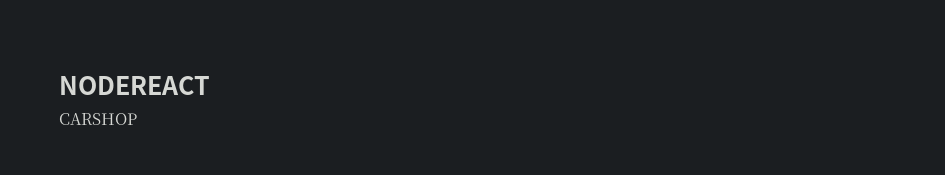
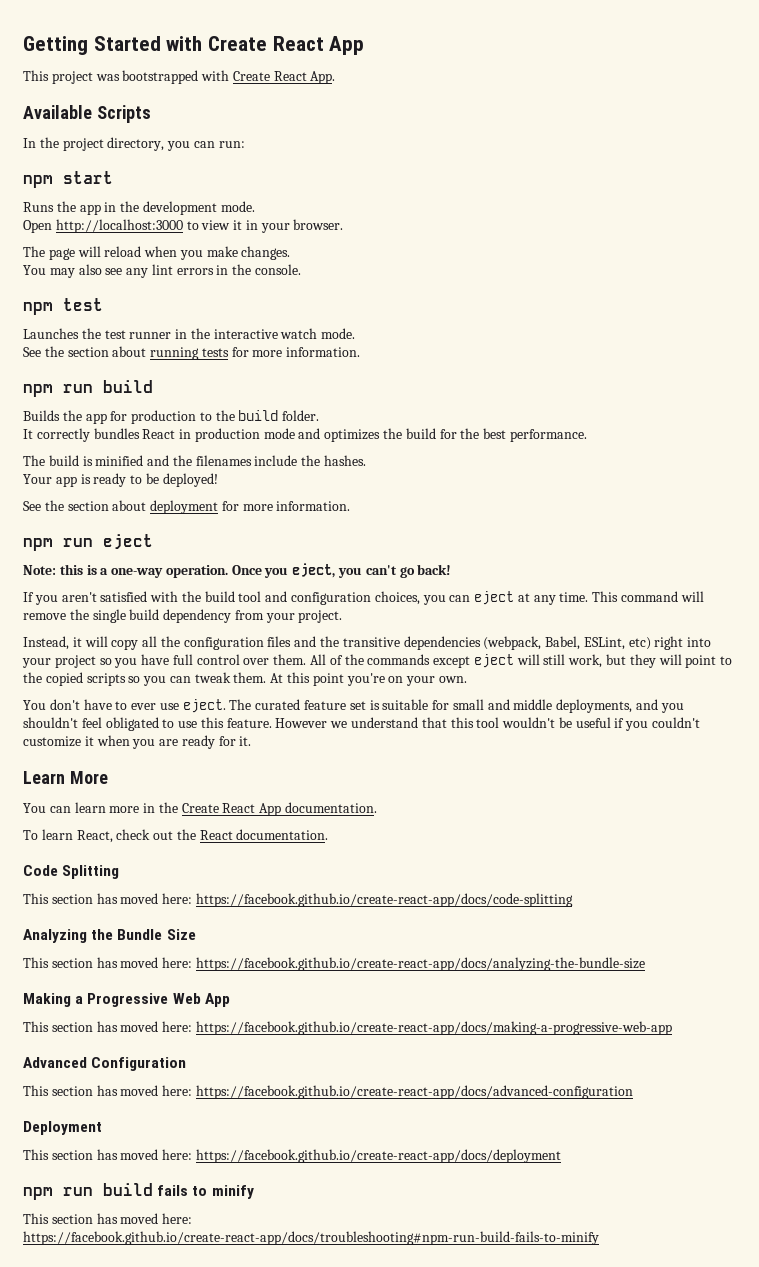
[59,76,210,95] [59,113,137,125] NODEREACT // CARSHOP -> [23,36,365,55] [23,70,336,84] [23,105,151,123] [23,137,245,151] [23,171,113,188] [23,201,255,215] [23,219,344,233] [23,246,291,260] [23,264,302,278] [23,298,103,315] [23,328,356,339] [23,346,361,360] [23,380,153,397] [23,410,320,424] [23,428,587,442] [23,455,367,466] [23,473,218,487] [23,500,351,514] [23,534,153,551] [23,563,452,578] [23,591,704,605] [23,609,343,623] [23,636,712,650] [22,654,733,668] [23,672,467,686] [23,699,684,713] [23,717,701,731] [23,735,252,749] [23,771,108,784] [23,802,378,816] [23,829,329,843] [23,865,120,879] [23,893,573,907] [23,929,196,943] [23,957,645,971] [23,993,230,1007] [23,1021,672,1035] [23,1057,187,1071] [23,1085,633,1099] [23,1121,102,1135] [23,1149,561,1163] [23,1183,254,1200] [23,1213,193,1224] [23,1231,599,1245] Getting Started with Create React App // This project was bootstrapped with Create React App. // Available Scripts // In the project directory, you can run: // npm start // Runs the app in the development mode. // Open http://localhost:3000 to view it in your browser. // The page will reload when you make changes. // You may also see any lint errors in the console. // npm test // Launches the test runner in the interactive watch mode. // See the section about running tests for more information. // npm run build // Builds the app for production to the build folder. // It correctly bundles React in production mode and optimizes the build for the best performance. // The build is minified and the filenames include the hashes. // Your app is ready to be deployed! // See the section about deployment for more information. // npm run eject // Note: this is a one-way operation. Once you eject, you can't go back! // If you aren't satisfied with the build tool and configuration choices, you can eject at any time. This command will remove the single build dependency from your project. // Instead, it will copy all the configuration files and the transitive dependencies (webpack, Babel, ESLint, etc) right into your project so you have full control over them. All of the commands except eject will still work, but they will point to the copied scripts so you can tweak them. At this point you're on your own. // You don't have to ever use eject. The curated feature set is suitable for small and middle deployments, and you shouldn't feel obligated to use this feature. However we understand that this tool wouldn't be useful if you couldn't customize it when you are ready for it. // Learn More // You can learn more in the Create React App documentation. // To learn React, check out the React documentation. // Code Splitting // This section has moved here: https://facebook.github.io/create-react-app/docs/code-splitting // Analyzing the Bundle Size // This section has moved here: https://facebook.github.io/create-react-app/docs/analyzing-the-bundle-size // Making a Progressive Web App // This section has moved here: https://facebook.github.io/create-react-app/docs/making-a-progressive-web-app // Advanced Configuration // This section has moved here: https://facebook.github.io/create-react-app/docs/advanced-configuration // Deployment // This section has moved here: https://facebook.github.io/create-react-app/docs/deployment // npm run build fails to minify // This section has moved here: https://facebook.github.io/create-react-app/docs/troubleshooting#npm-run-build-fails-to-minify

